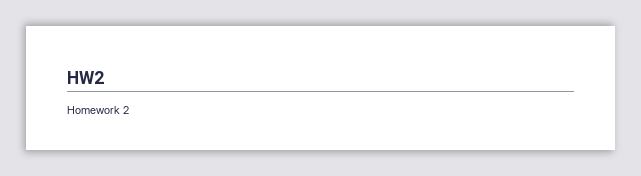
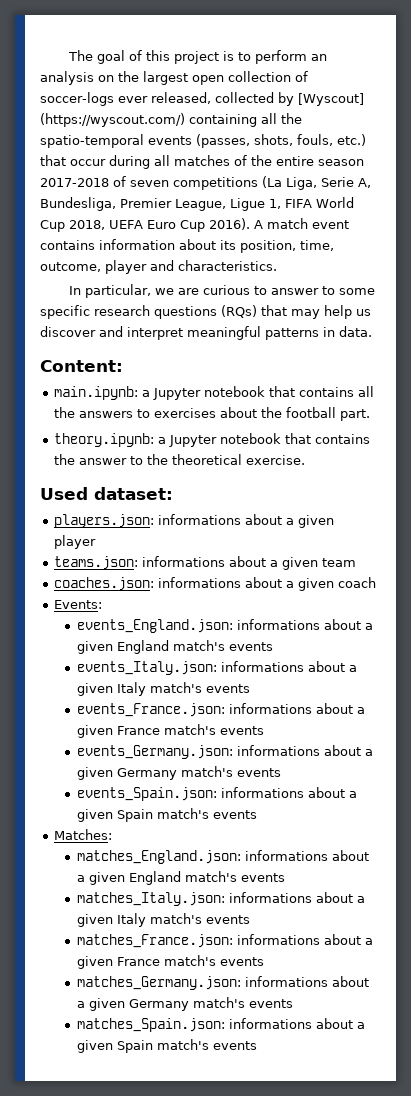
[67,71,104,84] [67,106,129,114] HW2 // Homework 2 -> [67,50,327,64] [40,71,308,85] [40,92,364,106] [40,113,302,127] [40,134,366,148] [40,155,364,169] [40,176,371,190] [40,197,354,211] [40,218,349,232] [40,239,334,253] [40,260,277,274] [68,284,375,298] [40,305,371,319] [40,326,372,340] [40,360,123,372] [54,386,375,400] [54,407,371,421] [54,433,371,447] [54,454,306,465] [40,487,173,500] [54,514,335,528] [54,535,97,549] [54,556,357,570] [54,577,377,591] [54,600,103,609] [76,619,373,633] [76,640,273,654] [76,661,357,675] [76,682,250,696] [76,703,365,717] [76,724,264,738] [76,745,373,759] [76,766,281,780] [76,787,357,801] [76,808,257,822] [54,829,113,840] [76,850,369,864] [76,871,285,885] [76,892,365,906] [76,913,250,927] [76,934,373,948] [76,955,264,969] [76,976,369,990] [76,997,293,1011] [76,1018,365,1032] [76,1039,257,1053] The goal of this project is to perform an analysis on the largest open collection of soccer-logs ever released, collected by [Wyscout] (https://wyscout.com/) containing all the spatio-temporal events (passes, shots, fouls, etc.) that occur during all matches of the entire season 2017-2018 of seven competitions (La Liga, Serie A, Bundesliga, Premier League, Ligue 1, FIFA World Cup 2018, UEFA Euro Cup 2016). A match event contains information about its position, time, outcome, player and characteristics. // In particular, we are curious to answer to some specific research questions (RQs) that may help us discover and interpret meaningful patterns in data. // Content: // main.ipynb: a Jupyter notebook that contains all the answers to exercises about the football part. // theory.ipynb: a Jupyter notebook that contains the answer to the theoretical exercise. // Used dataset: // players.json: informations about a given player // teams.json: informations about a given team // coaches.json: informations about a given coach // Events: // events_England.json: informations about a given England match's events // events_Italy.json: informations about a given Italy match's events // events_France.json: informations about a given France match's events // events_Germany.json: informations about a given Germany match's events // events_Spain.json: informations about a given Spain match's events // Matches: // matches_England.json: informations about a given England match's events // matches_Italy.json: informations about a given Italy match's events // matches_France.json: informations about a given France match's events // matches_Germany.json: informations about a given Germany match's events // matches_Spain.json: informations about a given Spain match's events

